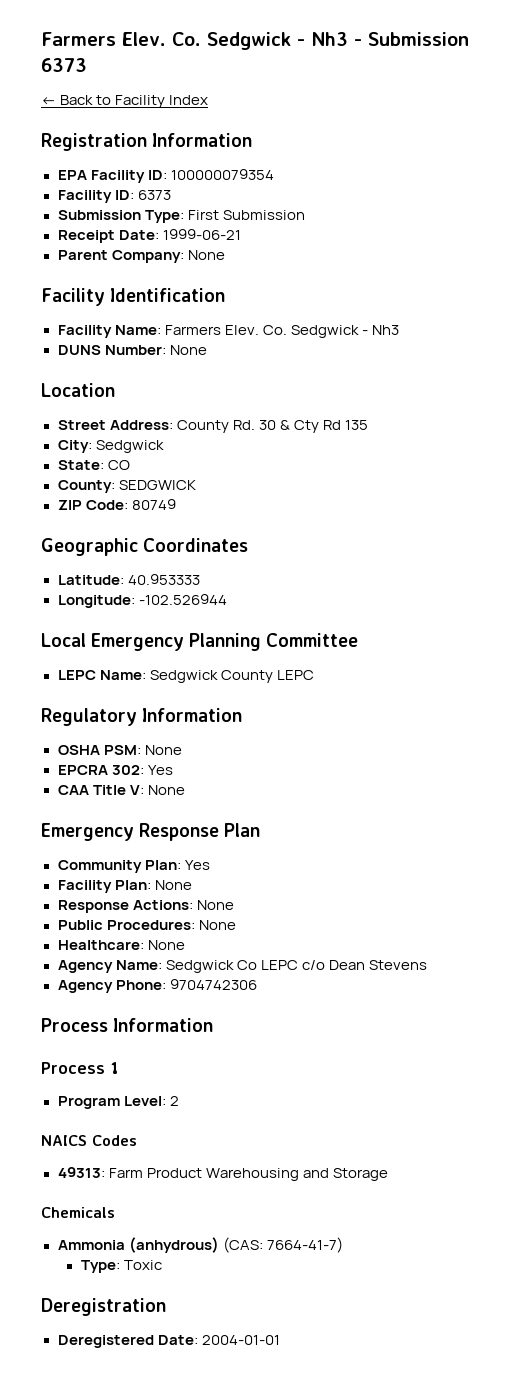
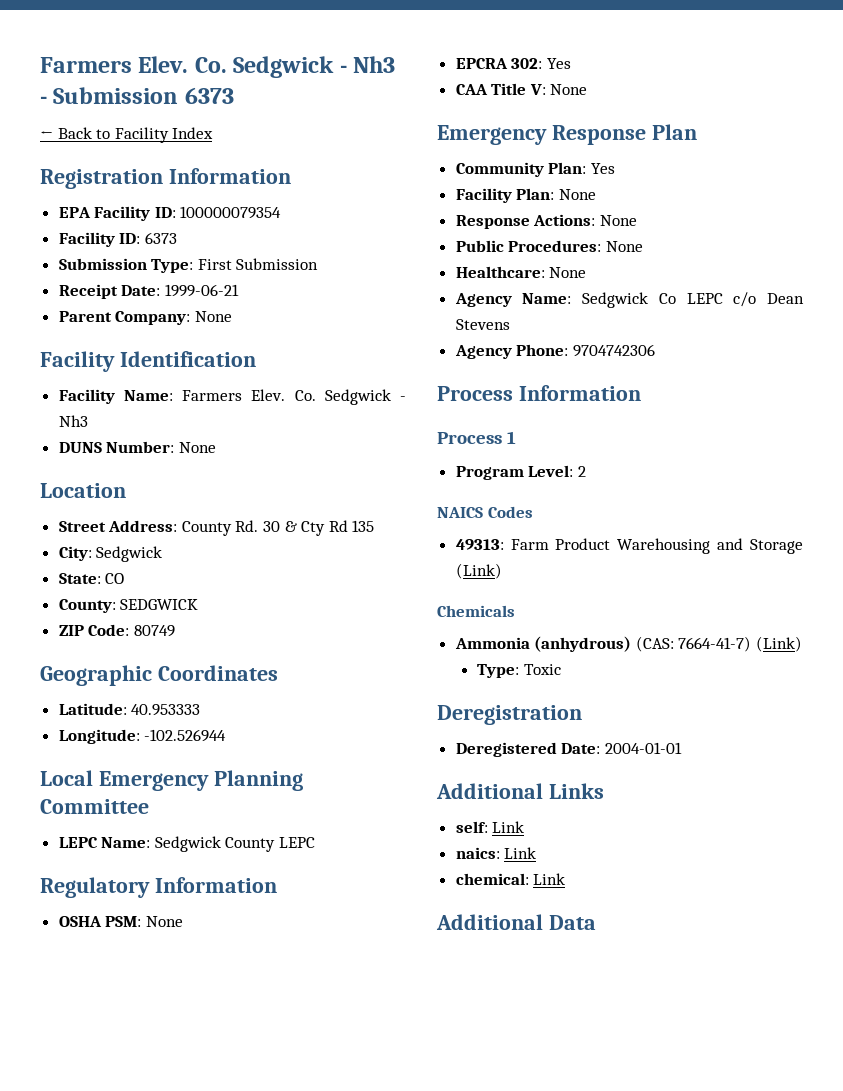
(388, 1174) none -> [455,563,502,579] (Link)
(343, 1245) none -> [756,636,803,652] (Link)
(280, 1340) none -> [436,783,604,799] [455,821,525,833] [455,847,537,859] [455,873,566,885] [436,914,596,930] // Additional Links // self: Link // naics: Link // chemical: Link // Additional Data

